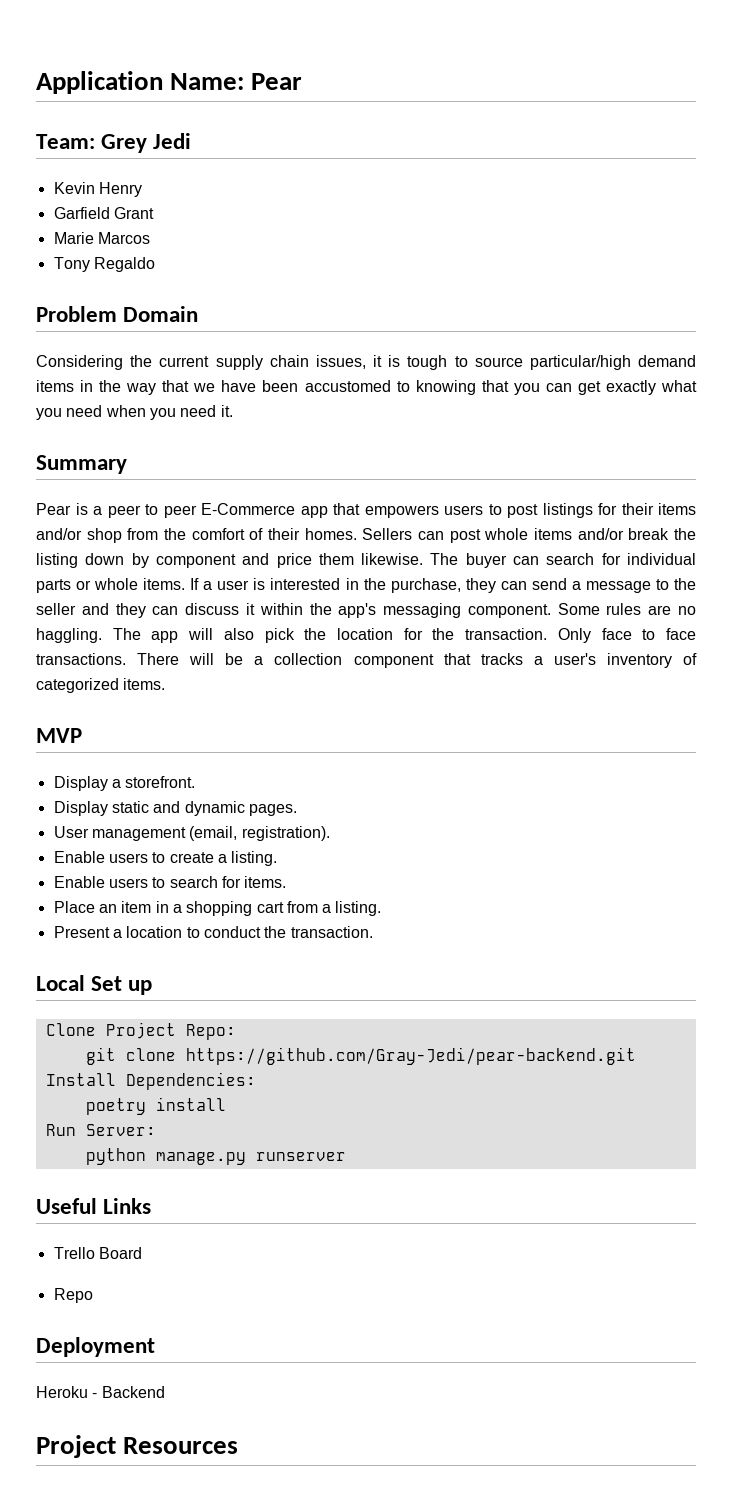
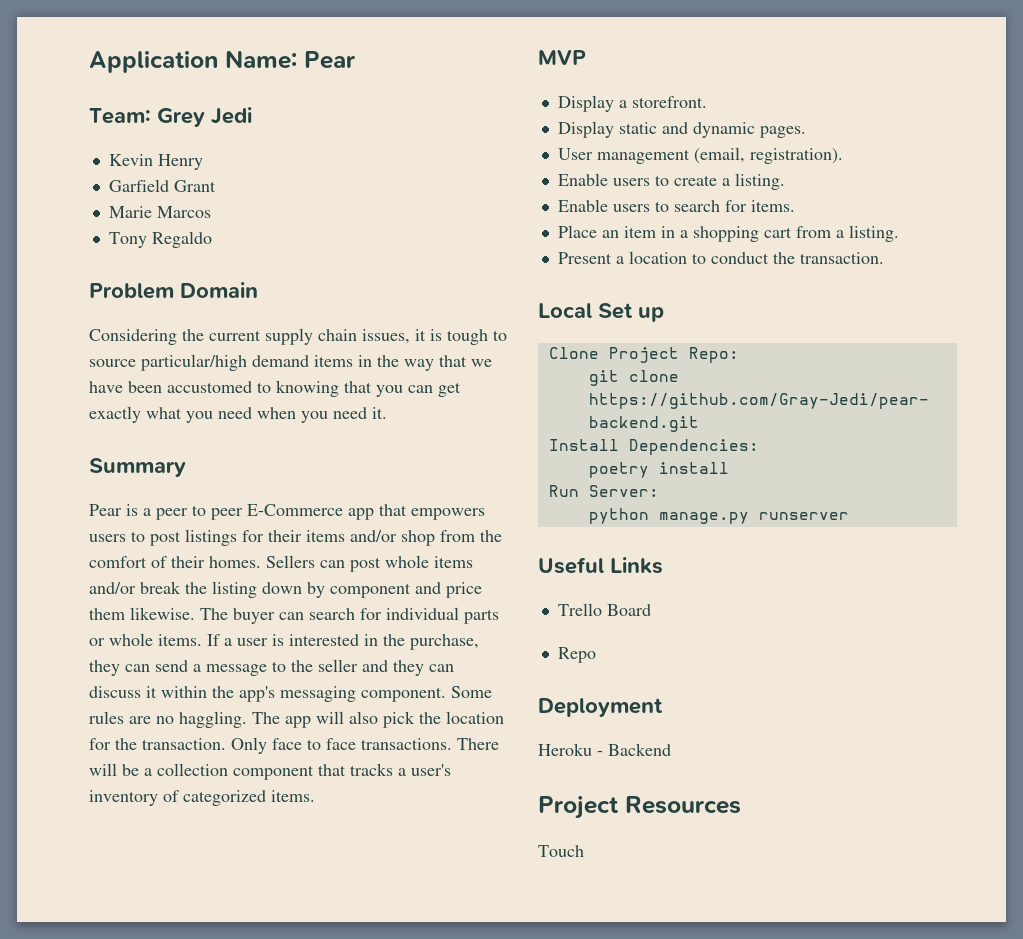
(239, 1445) none -> [538,845,584,857] // Touch

